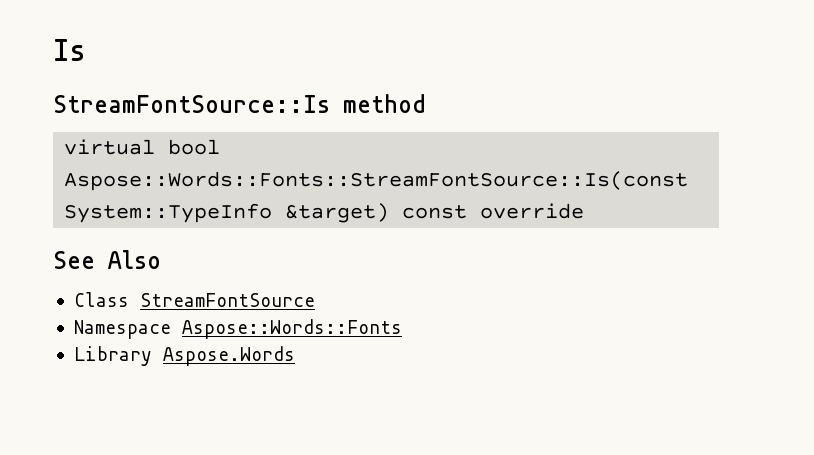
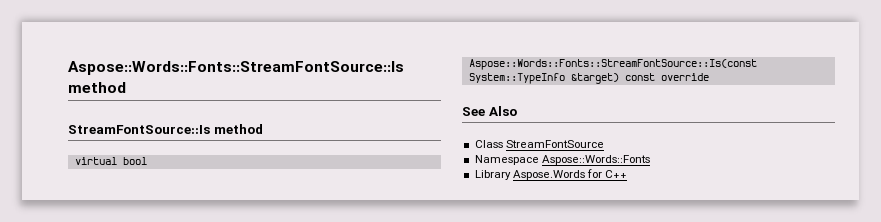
[53,39,86,61] Is -> [68,61,404,75] [68,82,126,93] Aspose::Words::Fonts::StreamFontSource::Is method
(295, 356) none -> [586,169,627,178] for C++

